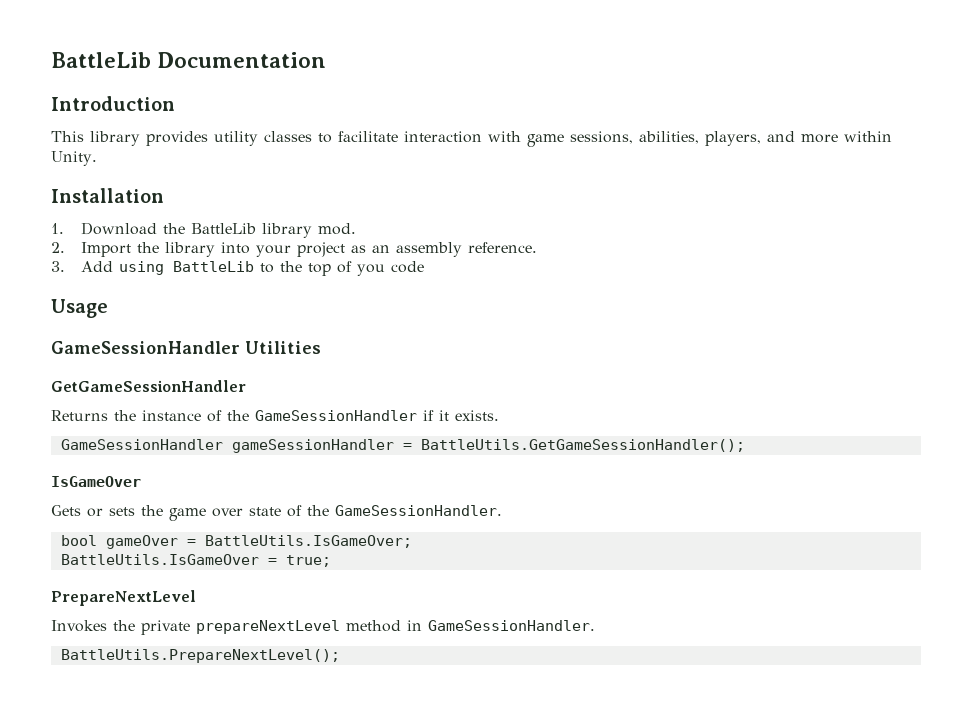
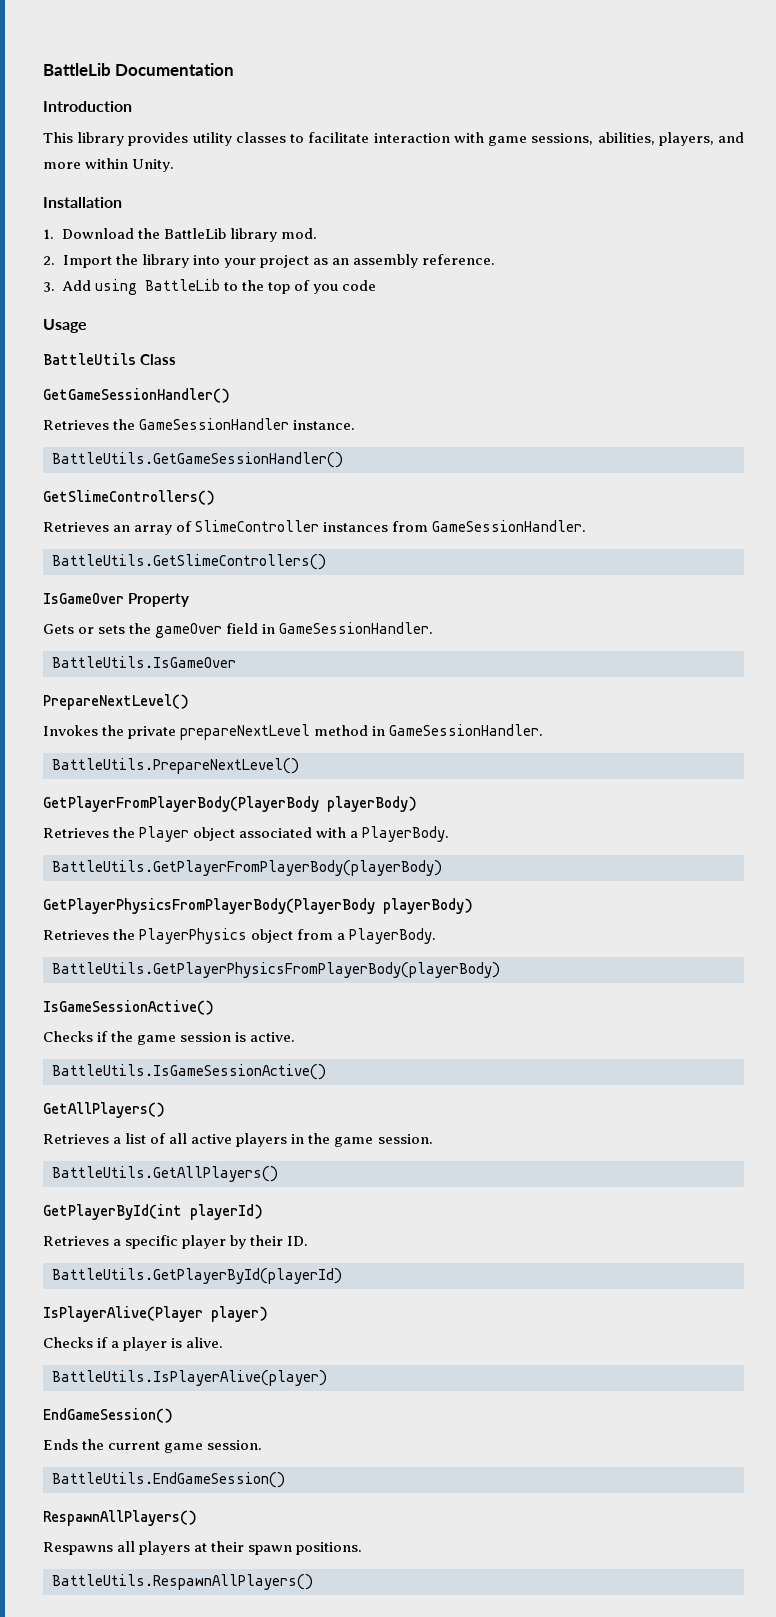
[51,341,321,354] [51,380,246,392] [51,410,499,422] [60,439,745,453] GameSessionHandler Utilities // GetGameSessionHandler // Returns the instance of the GameSessionHandler if it exists. // GameSessionHandler gameSessionHandler = BattleUtils.GetGameSessionHandler(); -> [43,353,177,365] [43,388,230,403] [43,418,356,430] [52,452,343,468] [43,490,215,505] [43,520,587,535] [52,554,326,570] BattleUtils Class // GetGameSessionHandler() // Retrieves the GameSessionHandler instance. // BattleUtils.GetGameSessionHandler() // GetSlimeControllers() // Retrieves an array of SlimeController instances from GameSessionHandler. // BattleUtils.GetSlimeControllers()
(141, 481) none -> [128,593,189,607] Property
[169,505,502,521] [60,535,412,549] [60,554,331,567] [51,590,196,606] game over state of the GameSessionHandler. // bool gameOver = BattleUtils.IsGameOver; // BattleUtils.IsGameOver = true; // PrepareNextLevel -> [155,622,434,638] [52,656,236,668] [43,694,189,710] gameOver field in GameSessionHandler. // BattleUtils.IsGameOver // PrepareNextLevel()
[60,649,340,663] BattleUtils.PrepareNextLevel(); -> [52,758,299,774] [43,796,417,812] [43,826,450,842] [52,860,442,876] [43,898,473,914] [43,928,437,944] [52,962,500,978] [43,1000,214,1015] [43,1031,296,1045] [52,1064,326,1080] [43,1102,165,1118] [43,1133,433,1147] [52,1166,278,1182] [43,1204,263,1220] [43,1235,309,1249] [52,1268,342,1284] [43,1306,268,1322] [43,1337,224,1351] [52,1370,327,1386] [43,1408,173,1423] [43,1439,263,1453] [52,1472,285,1488] [43,1510,197,1526] [43,1541,363,1555] [52,1574,313,1590] BattleUtils.PrepareNextLevel() // GetPlayerFromPlayerBody(PlayerBody playerBody) // Retrieves the Player object associated with a PlayerBody. // BattleUtils.GetPlayerFromPlayerBody(playerBody) // GetPlayerPhysicsFromPlayerBody(PlayerBody playerBody) // Retrieves the PlayerPhysics object from a PlayerBody. // BattleUtils.GetPlayerPhysicsFromPlayerBody(playerBody) // IsGameSessionActive() // Checks if the game session is active. // BattleUtils.IsGameSessionActive() // GetAllPlayers() // Retrieves a list of all active players in the game session. // BattleUtils.GetAllPlayers() // GetPlayerById(int playerId) // Retrieves a specific player by their ID. // BattleUtils.GetPlayerById(playerId) // IsPlayerAlive(Player player) // Checks if a player is alive. // BattleUtils.IsPlayerAlive(player) // EndGameSession() // Ends the current game session. // BattleUtils.EndGameSession() // RespawnAllPlayers() // Respawns all players at their spawn positions. // BattleUtils.RespawnAllPlayers()

